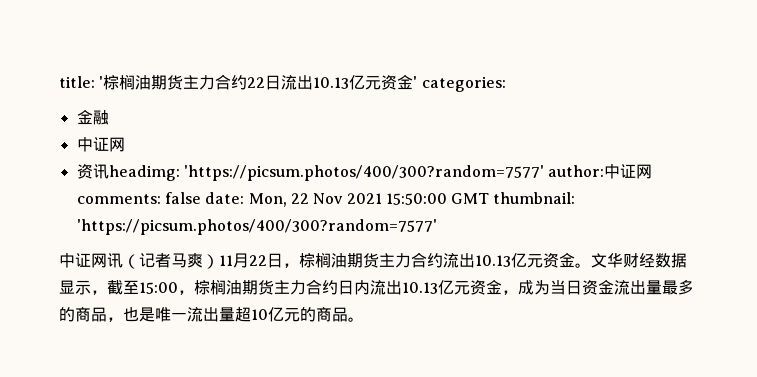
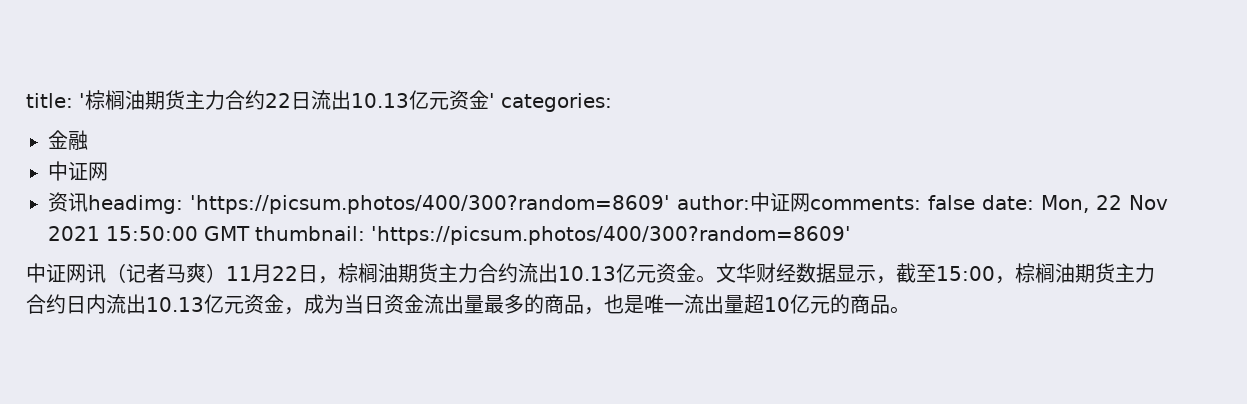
[183,165,544,181] 'https://picsum.photos/400/300?random=7577' -> [190,195,670,214] 'https://picsum.photos/400/300?random=8609'
[76,219,437,235] 'https://picsum.photos/400/300?random=7577' -> [371,226,851,245] 'https://picsum.photos/400/300?random=8609'

